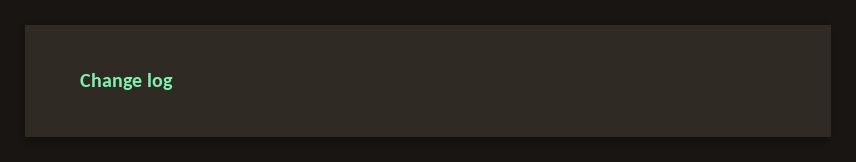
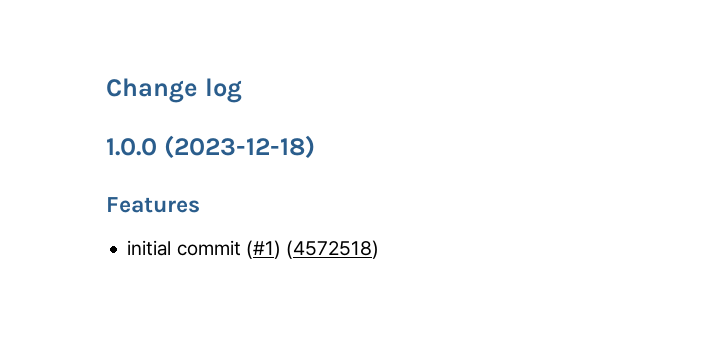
(174, 81) none -> [106,135,315,159] [106,197,200,213] [127,240,380,259] // 1.0.0 (2023-12-18) // Features // initial commit (#1) (4572518)

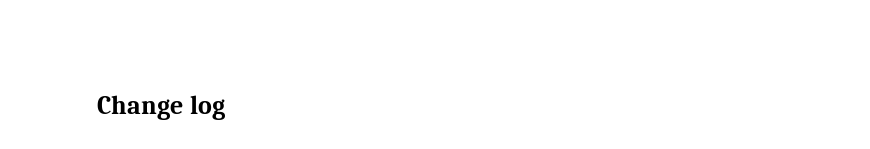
[106,135,315,159] [106,197,200,213] [127,240,380,259] // 1.0.0 (2023-12-18) // Features // initial commit (#1) (4572518) -> (226, 107) none

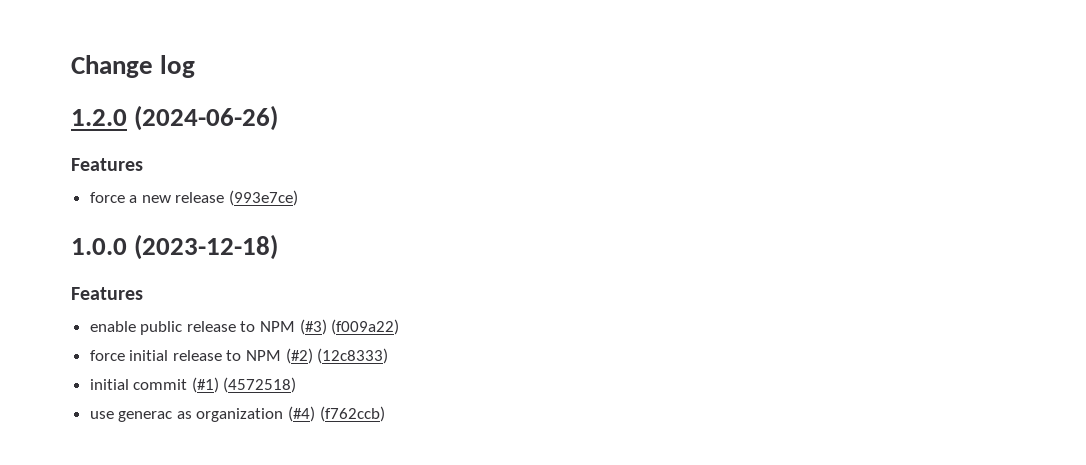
(226, 107) none -> [71,105,279,131] [71,158,143,171] [89,190,299,206] [71,234,279,260] [71,287,143,300] [89,319,400,335] [89,348,389,364] [89,377,297,393] [89,406,385,422] // 1.2.0 (2024-06-26) // Features // force a new release (993e7ce) // 1.0.0 (2023-12-18) // Features // enable public release to NPM (#3) (f009a22) // force initial release to NPM (#2) (12c8333) // initial commit (#1) (4572518) // use generac as organization (#4) (f762ccb)

